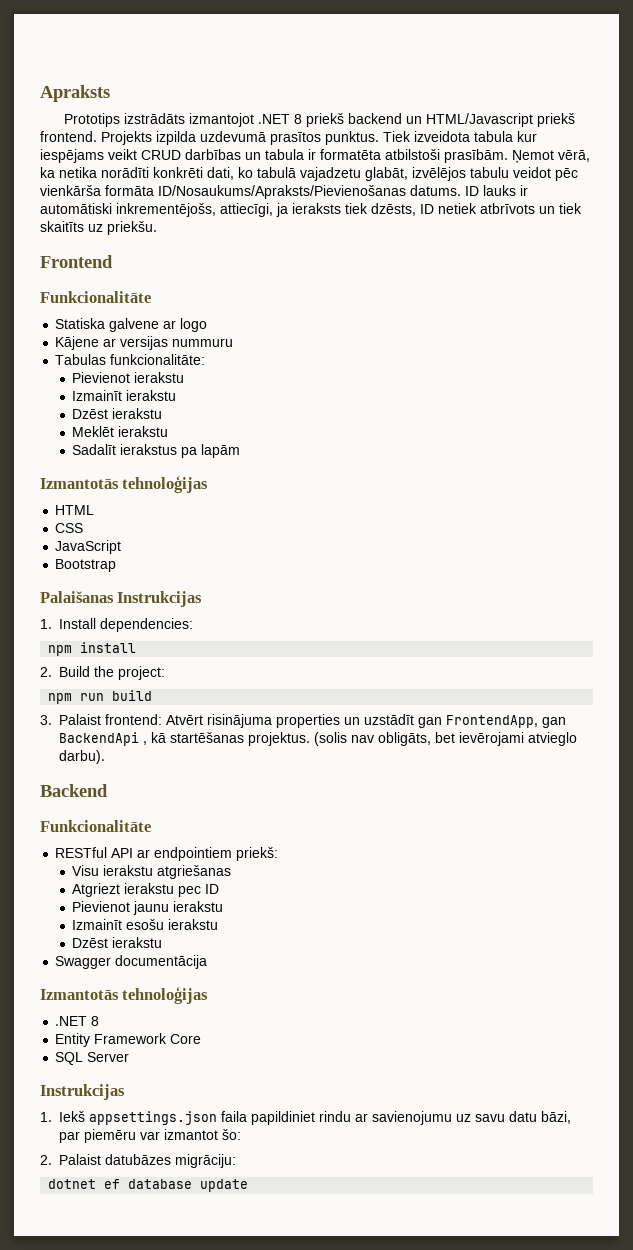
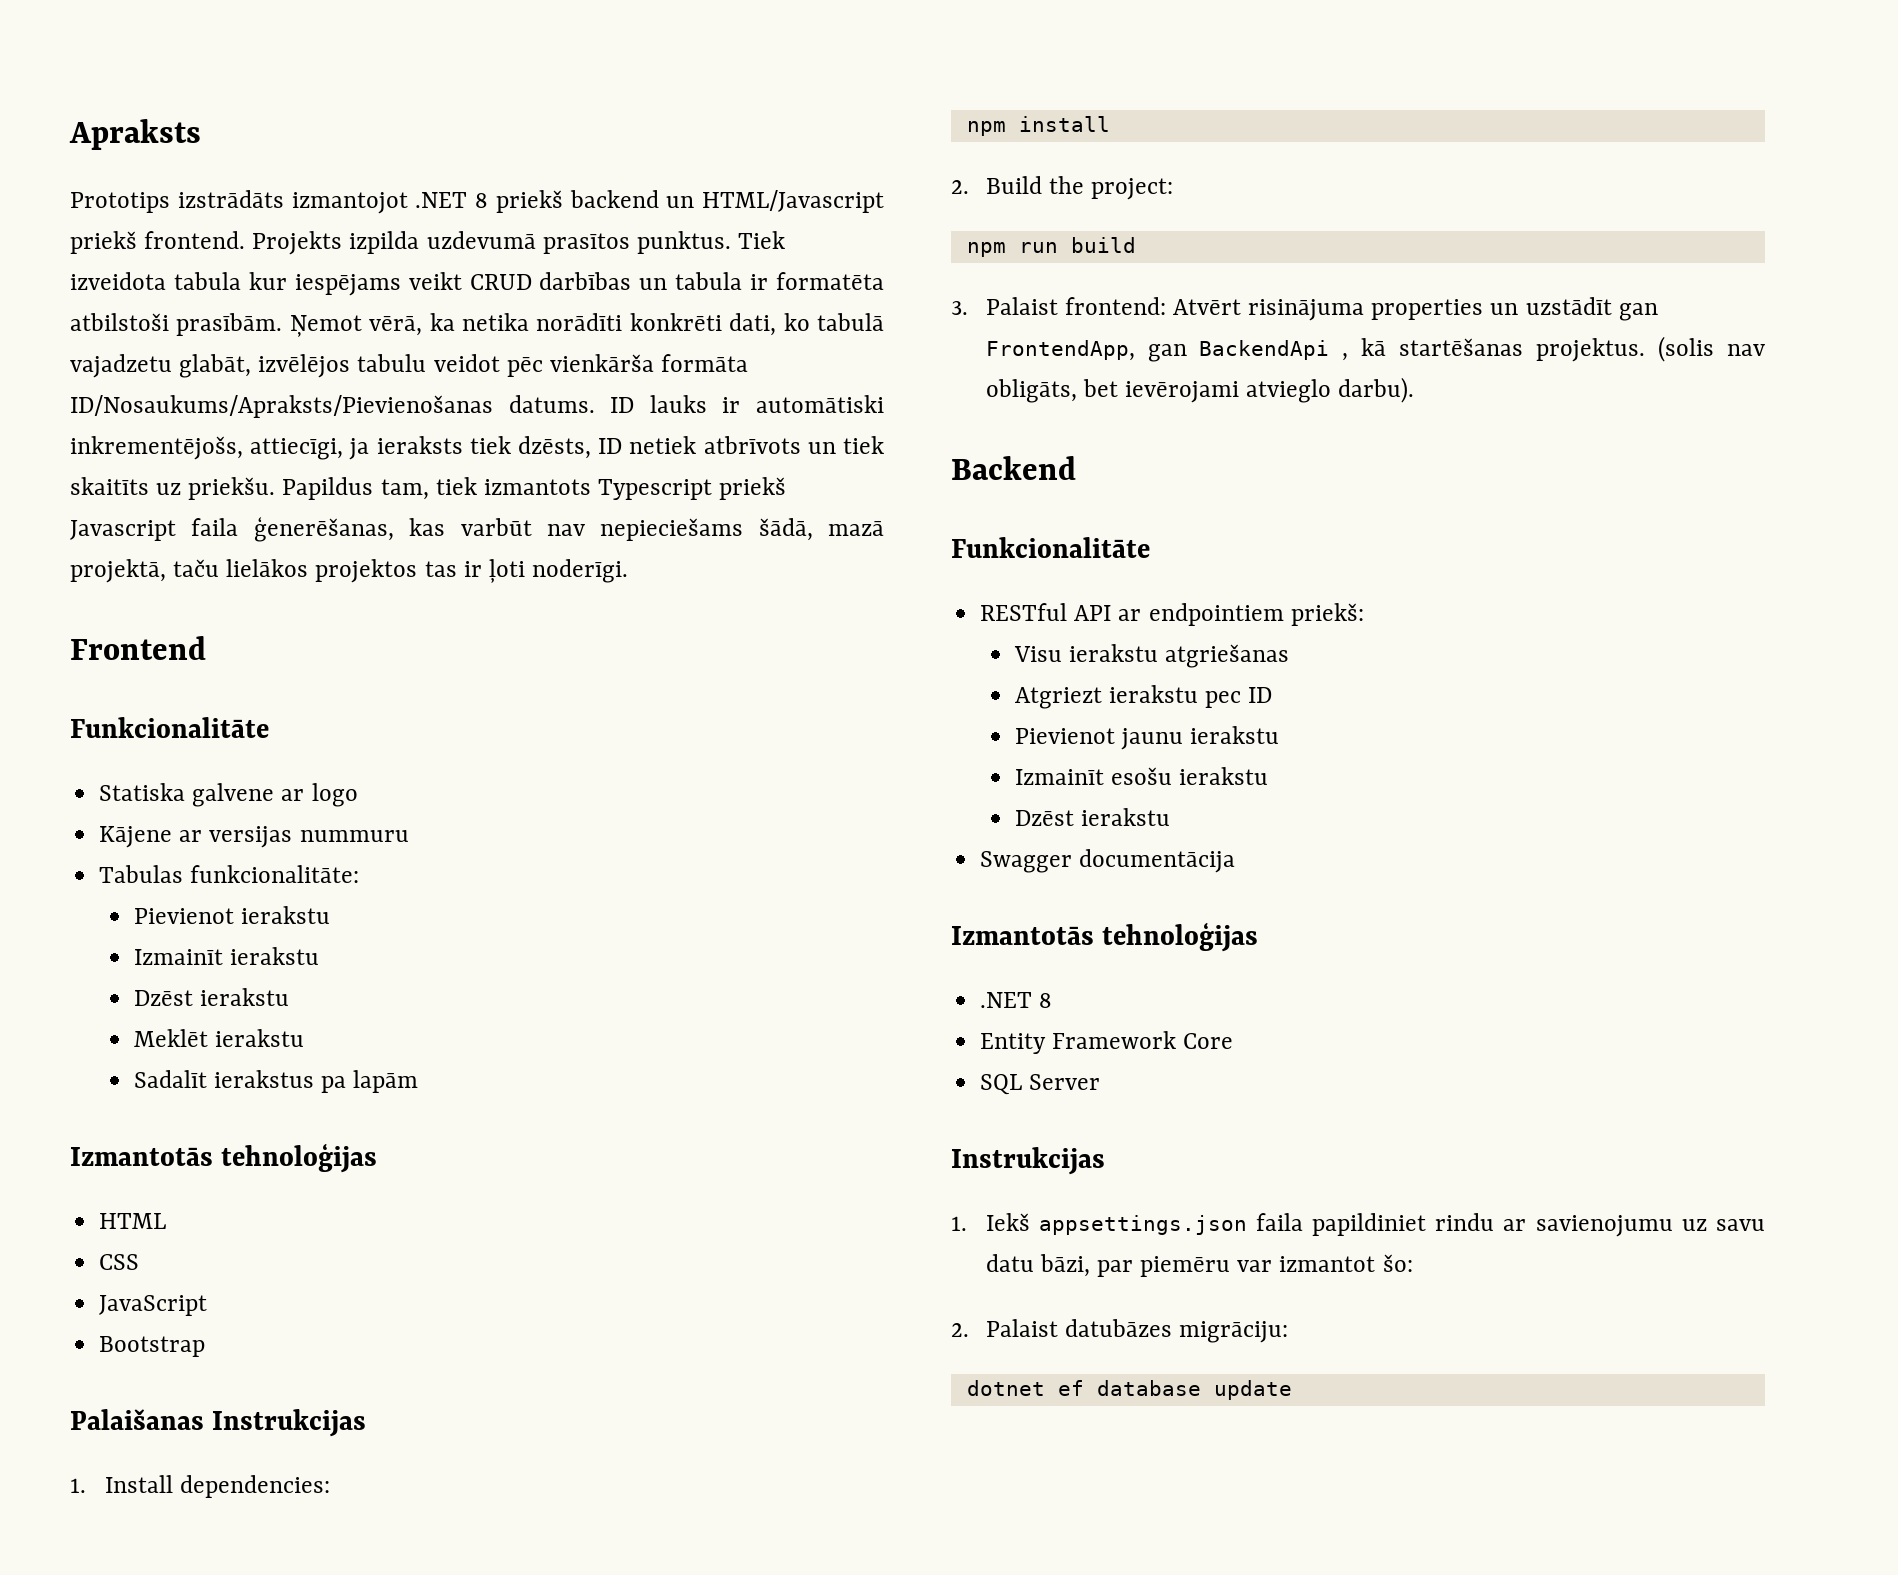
(157, 228) none -> [282,477,787,500] [70,517,884,542] [70,559,629,583] Papildus tam, tiek izmantots Typescript priekš Javascript faila ģenerēšanas, kas varbūt nav nepieciešams šādā, mazā projektā, taču lielākos projektos tas ir ļoti noderīgi.

